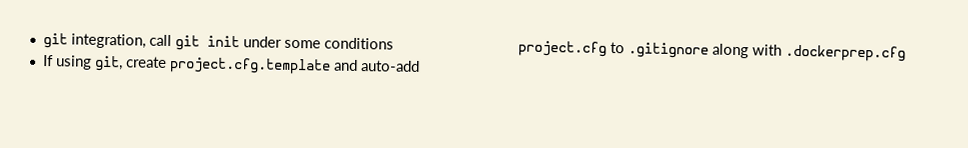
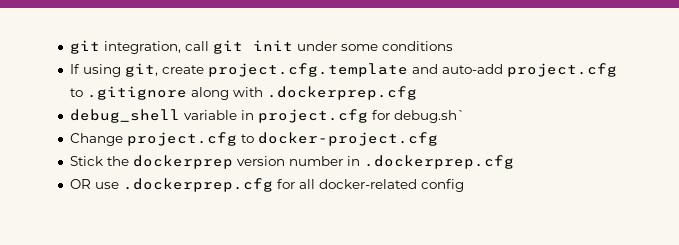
(906, 53) none -> [69,109,465,123] [69,132,438,146] [69,155,514,169] [69,178,464,192] // debug_shell variable in project.cfg for debug.sh` // Change project.cfg to docker-project.cfg // Stick the dockerprep version number in .dockerprep.cfg // OR use .dockerprep.cfg for all docker-related config

